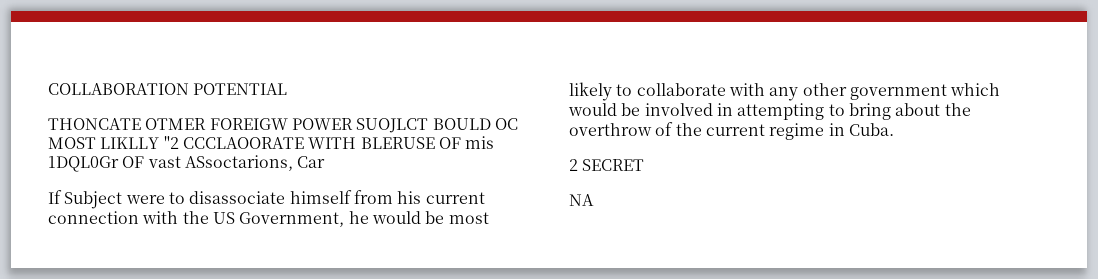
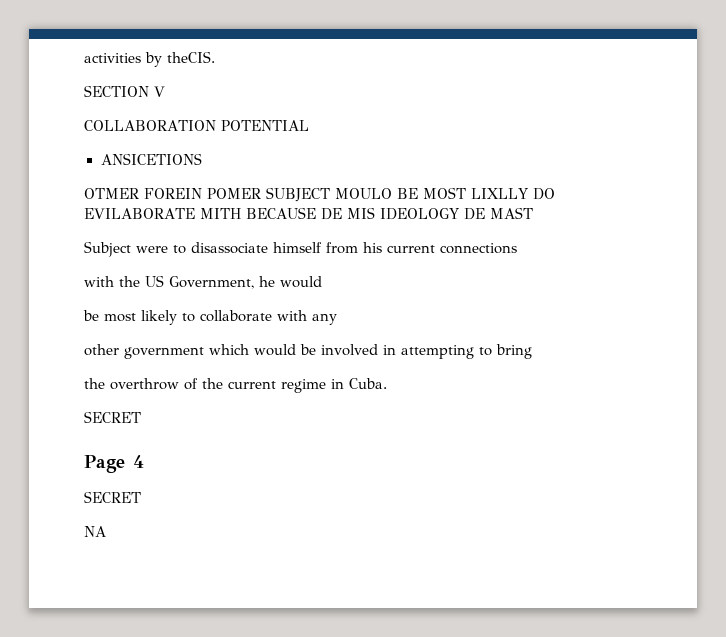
[48,83,288,95] [48,118,518,133] [48,136,495,149] [48,155,326,172] [48,190,62,204] COLLABORATION POTENTIAL // THONCATE OTMER FOREIGW POWER SUOJLCT BOULD OC MOST LIKLLY "2 CCCLAOORATE WITH BLERUSE OF mis 1DQL0Gr OF vast ASsoctarions, Car // If -> [84,51,215,67] [84,85,165,97] [84,120,309,131] [100,153,202,165] [84,187,555,202] [84,207,533,220] activities by theCIS. // SECTION V // COLLABORATION POTENTIAL // ANSICETIONS // OTMER FOREIN POMER SUBJECT MOULO BE MOST LIXLLY DO EVILABORATE MITH BECAUSE DE MIS IDEOLOGY DE MAST //
[48,211,139,224] connection -> [440,243,517,254] connections //
(421, 217) none -> (322, 282) //
(799, 94) none -> (337, 319) //
[895,103,941,116] about -> (532, 351) //
[569,159,578,171] 2 -> [84,411,141,423] [84,455,144,473] SECRET // Page 4 //

